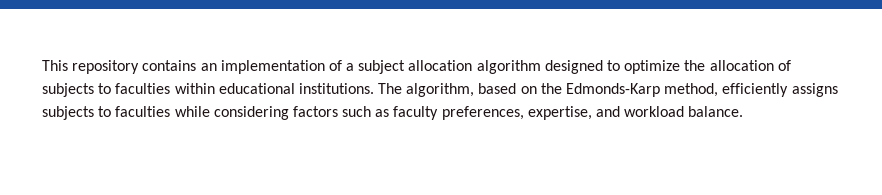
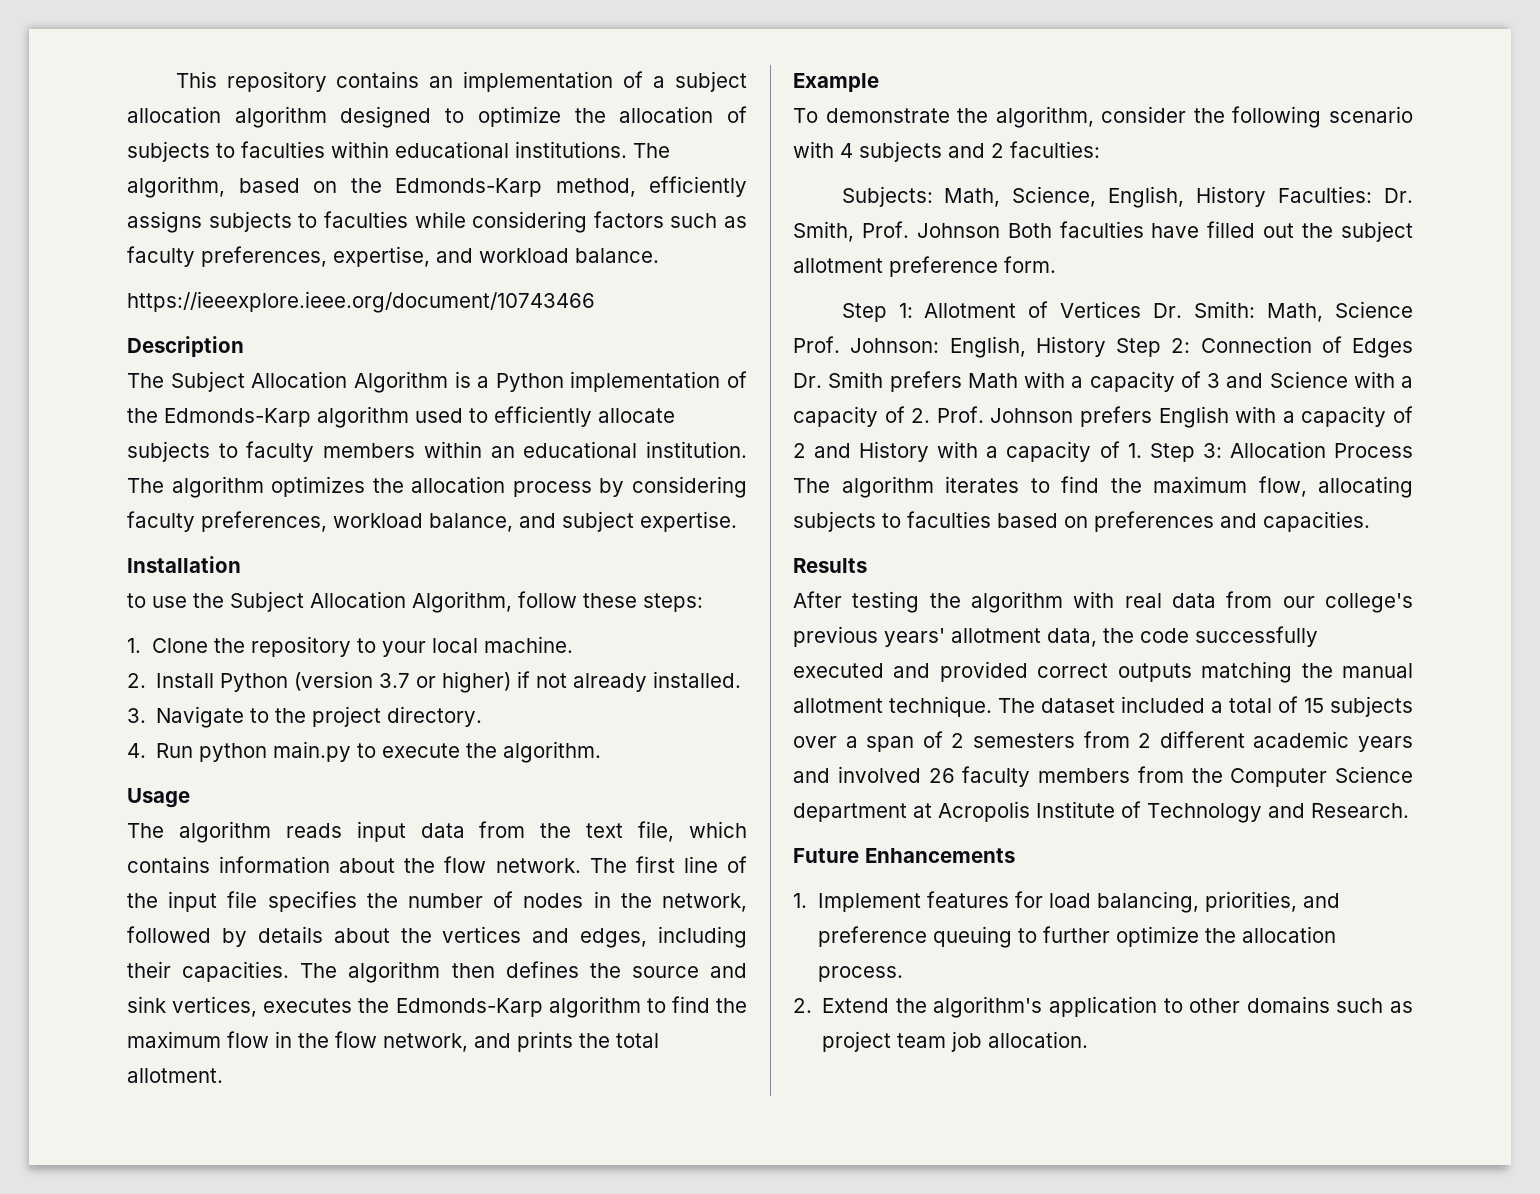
(744, 111) none -> [127,291,595,313] [127,336,244,357] [127,371,747,393] [127,406,675,428] [127,441,747,462] [127,476,747,498] [127,511,737,532] [127,556,241,573] [127,591,703,613] [127,636,573,657] [127,671,742,693] [127,706,483,728] [127,741,602,763] [127,788,190,808] [127,821,748,843] [127,856,747,873] [127,891,747,912] [127,926,747,948] [127,961,747,983] [127,996,747,1018] [127,1031,659,1052] [127,1068,223,1083] [793,73,879,92] [793,106,1413,128] [793,141,1100,162] [841,186,1413,208] [793,221,1413,242] [793,256,1056,277] [841,301,1413,322] [793,336,1413,358] [793,371,1413,392] [793,406,1413,428] [793,441,1413,462] [793,476,1413,498] [793,511,1370,532] [793,558,867,573] [793,591,1413,613] [793,626,1318,647] [793,661,1413,683] [793,696,1413,717] [793,731,1413,752] [793,766,1413,787] [793,801,1409,823] [793,848,1015,863] [793,891,1340,913] [817,926,1336,948] [817,966,903,982] [793,996,1413,1018] [822,1031,1089,1052] // https://ieeexplore.ieee.org/document/10743466 // Description // The Subject Allocation Algorithm is a Python implementation of the Edmonds-Karp algorithm used to efficiently allocate subjects to faculty members within an educational institution. The algorithm optimizes the allocation process by considering faculty preferences, workload balance, and subject expertise. // Installation // to use the Subject Allocation Algorithm, follow these steps: // 1. Clone the repository to your local machine. // 2. Install Python (version 3.7 or higher) if not already installed. // 3. Navigate to the project directory. // 4. Run python main.py to execute the algorithm. // Usage // The algorithm reads input data from the text file, which contains information about the flow network. The first line of the input file specifies the number of nodes in the network, followed by details about the vertices and edges, including their capacities. The algorithm then defines the source and sink vertices, executes the Edmonds-Karp algorithm to find the maximum flow in the flow network, and prints the total allotment. // Example // To demonstrate the algorithm, consider the following scenario with 4 subjects and 2 faculties: // Subjects: Math, Science, English, History Faculties: Dr. Smith, Prof. Johnson Both faculties have filled out the subject allotment preference form. // Step 1: Allotment of Vertices Dr. Smith: Math, Science Prof. Johnson: English, History Step 2: Connection of Edges Dr. Smith prefers Math with a capacity of 3 and Science with a capacity of 2. Prof. Johnson prefers English with a capacity of 2 and History with a capacity of 1. Step 3: Allocation Process The algorithm iterates to find the maximum flow, allocating subjects to faculties based on preferences and capacities. // Results // After testing the algorithm with real data from our college's previous years' allotment data, the code successfully executed and provided correct outputs matching the manual allotment technique. The dataset included a total of 15 subjects over a span of 2 semesters from 2 different academic years and involved 26 faculty members from the Computer Science department at Acropolis Institute of Technology and Research. // Future Enhancements // 1. Implement features for load balancing, priorities, and preference queuing to further optimize the allocation process. // 2. Extend the algorithm's application to other domains such as project team job allocation.

